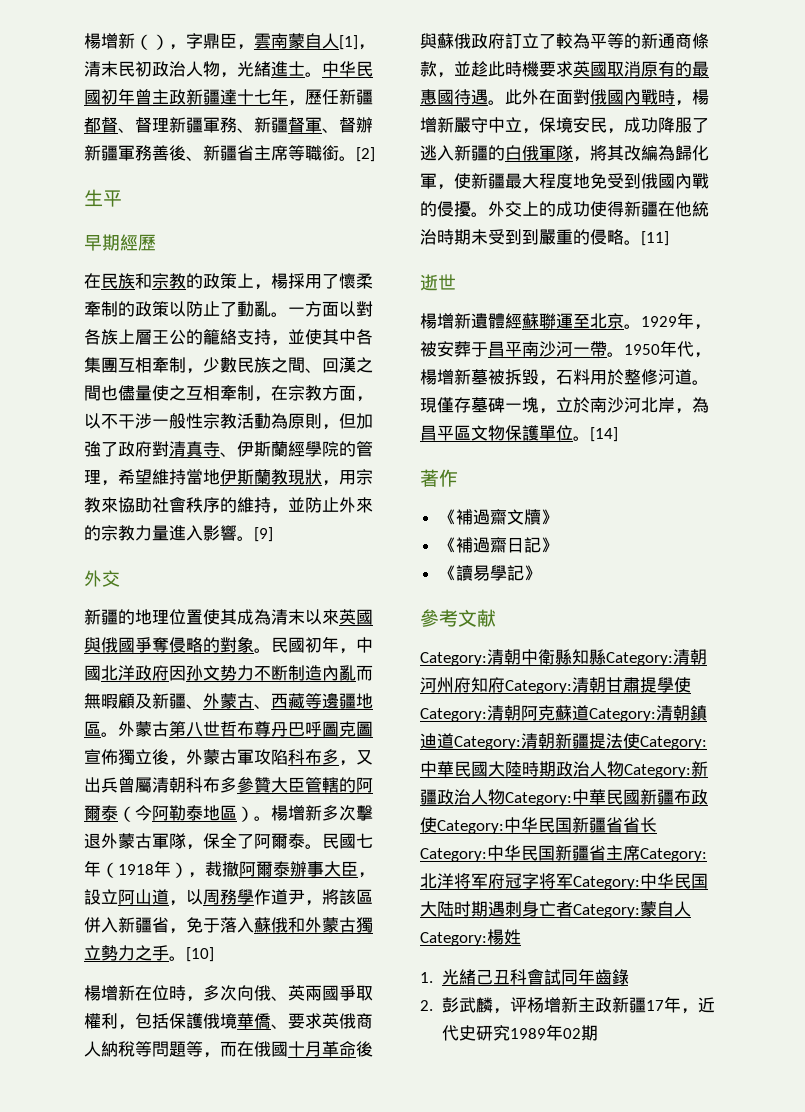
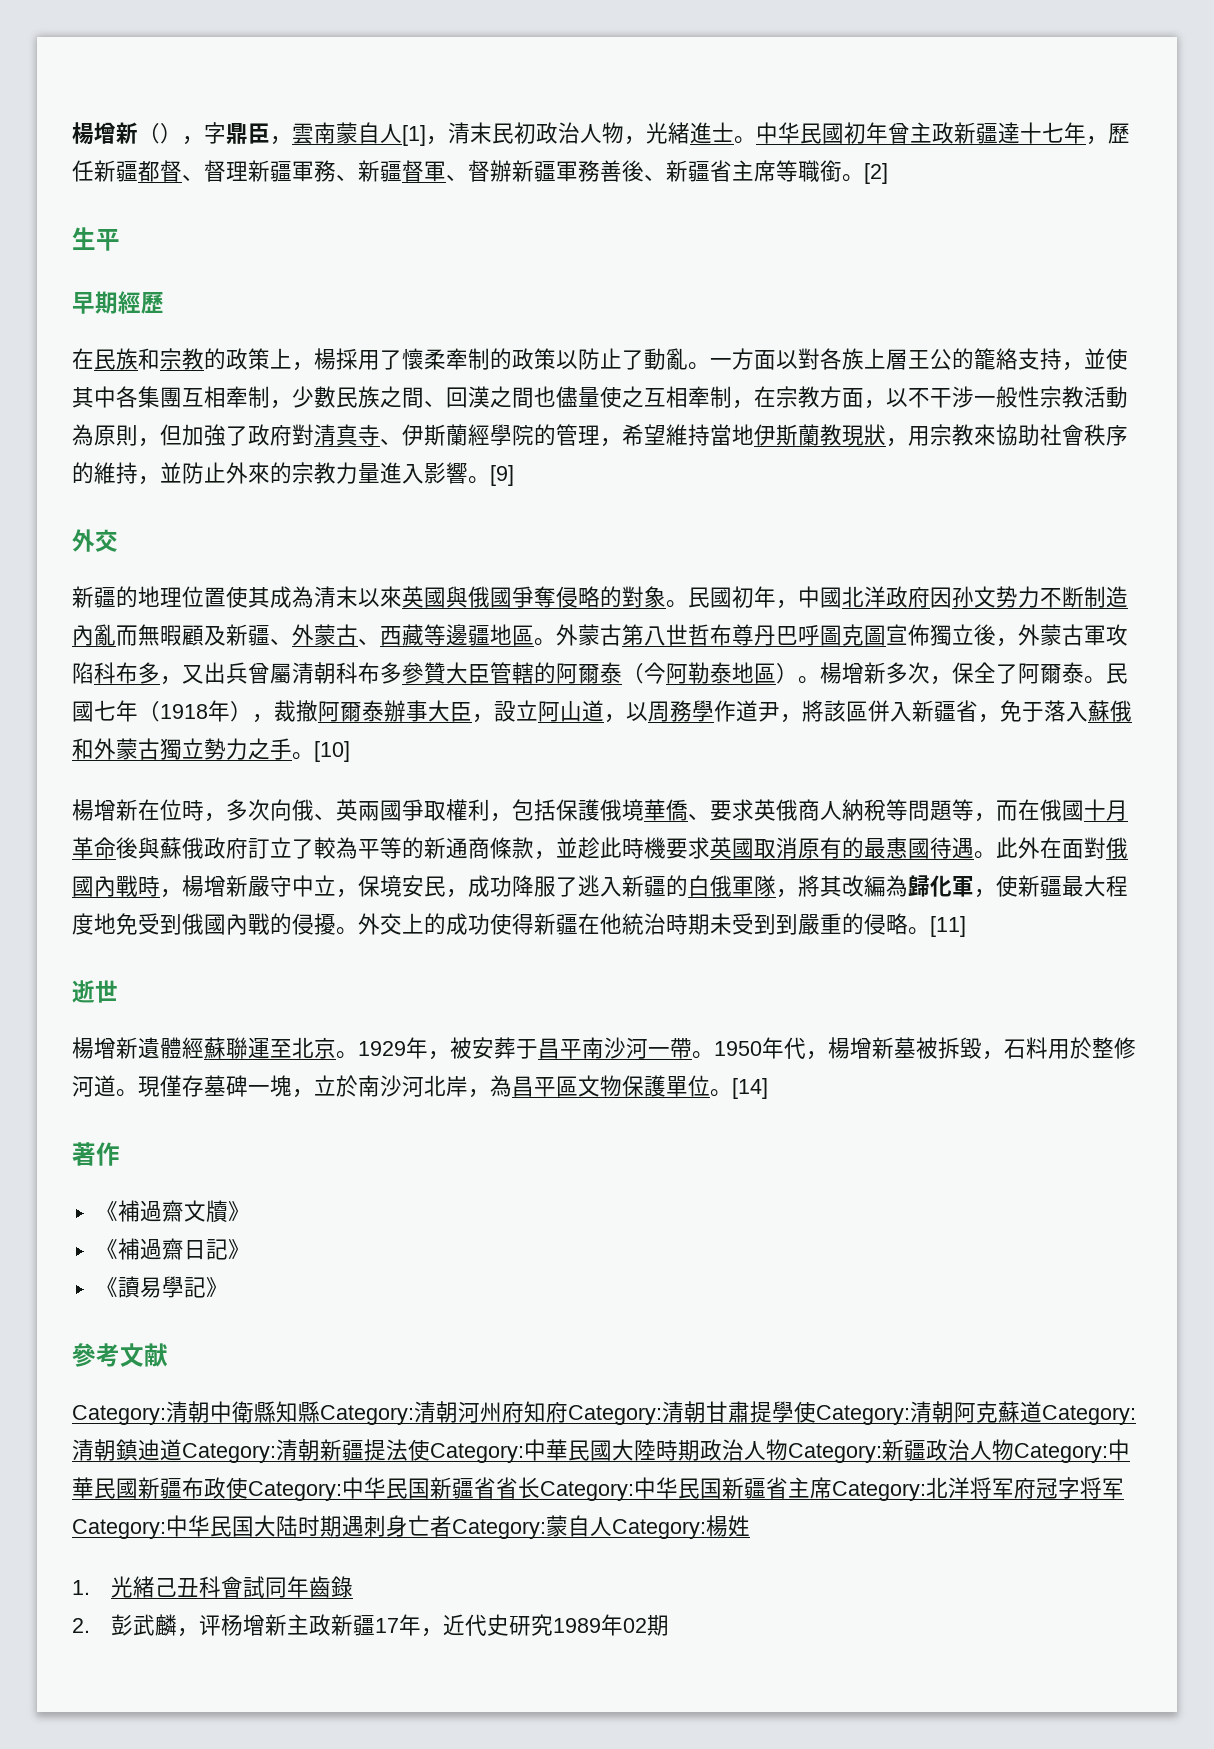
[356,805,373,821] [84,833,186,849] 擊退外蒙古軍隊 -> (930, 673) none

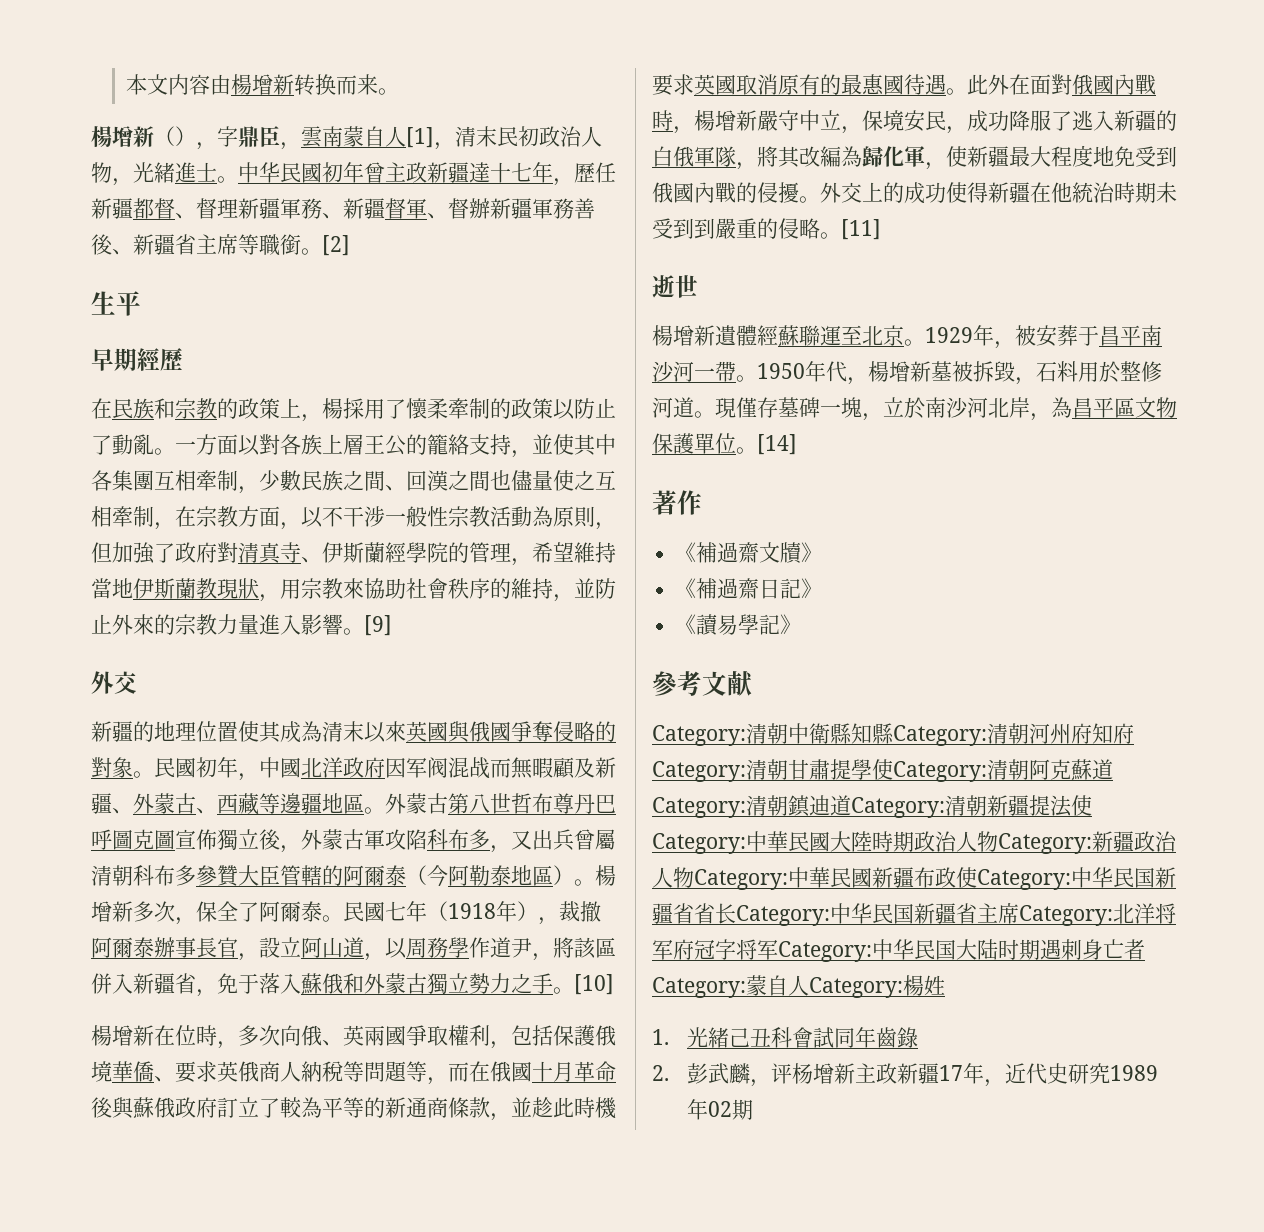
(72, 133) none -> [126,74,400,96] 本文内容由楊增新转换而来。 //
[952,586,1128,608] [72,624,116,646] 孙文势力不断制造內亂 -> [406,757,490,779] 军阀混战
[428,700,472,722] 大臣 -> [196,937,238,958] 長官

